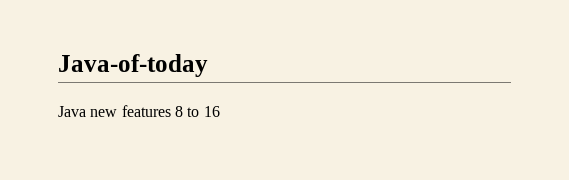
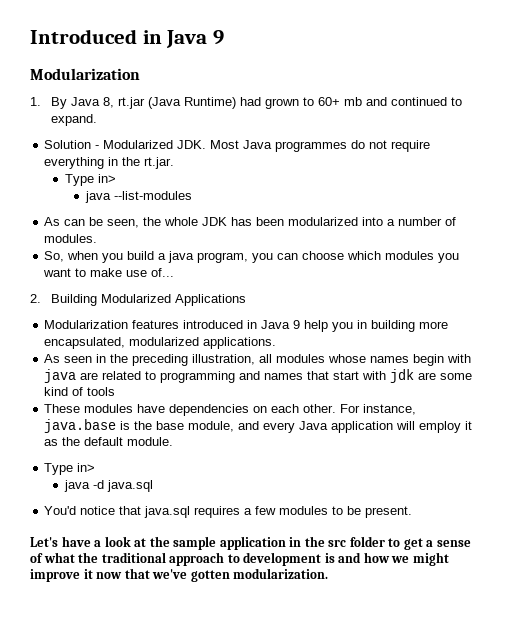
[58,54,208,77] [58,105,220,117] Java-of-today // Java new features 8 to 16 -> [30,29,224,48] [30,68,140,80] [30,97,462,109] [50,114,97,126] [44,140,431,152] [44,157,175,169] [65,174,117,186] [84,191,192,203] [44,217,457,228] [44,234,98,243] [44,251,460,263] [43,268,175,277] [30,294,246,306] [44,320,449,332] [44,337,277,349] [44,354,472,366] [44,369,473,383] [44,387,116,396] [44,404,417,416] [44,419,473,433] [44,437,174,446] [44,463,96,475] [64,480,154,492] [44,506,413,518] [30,536,471,550] [30,552,449,566] [30,568,329,582] Introduced in Java 9 // Modularization // 1. By Java 8, rt.jar (Java Runtime) had grown to 60+ mb and continued to expand. // Solution - Modularized JDK. Most Java programmes do not require everything in the rt.jar. // Type in> // java --list-modules // As can be seen, the whole JDK has been modularized into a number of modules. // So, when you build a java program, you can choose which modules you want to make use of... // 2. Building Modularized Applications // Modularization features introduced in Java 9 help you in building more encapsulated, modularized applications. // As seen in the preceding illustration, all modules whose names begin with java are related to programming and names that start with jdk are some kind of tools // These modules have dependencies on each other. For instance, java.base is the base module, and every Java application will employ it as the default module. // Type in> // java -d java.sql // You'd notice that java.sql requires a few modules to be present. // Let's have a look at the sample application in the src folder to get a sense of what the traditional approach to development is and how we might improve it now that we've gotten modularization.

